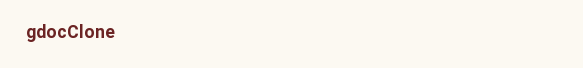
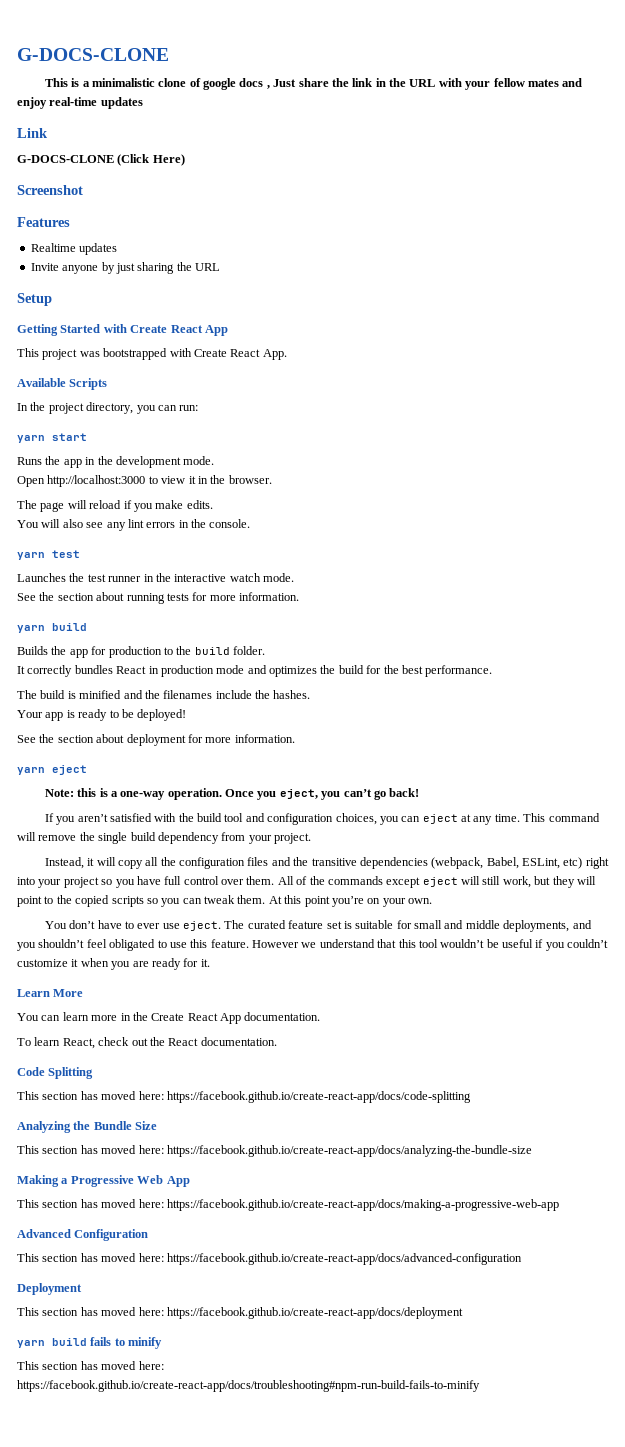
[26,24,115,42] gdocClone -> [17,48,169,61] [44,78,583,90] [17,97,143,109] [17,128,48,138] [17,154,185,166] [17,185,83,195] [17,217,70,227] [30,243,118,255] [30,262,220,274] [17,293,52,306] [17,324,228,336] [17,348,287,360] [17,378,108,390] [17,402,199,414] [17,433,87,443] [17,456,215,468] [17,475,272,487] [17,500,213,512] [17,519,251,531] [17,550,80,560] [17,573,294,582] [17,592,299,604] [17,623,87,633] [17,646,265,658] [17,665,493,677] [17,690,311,699] [17,709,187,721] [17,734,295,746] [17,765,87,775] [44,788,420,800] [44,813,600,825] [17,832,311,844] [44,857,609,869] [17,876,596,888] [17,895,432,907] [44,920,592,932] [17,939,609,951] [17,958,210,970] [17,989,84,997] [17,1012,321,1024] [17,1037,277,1049] [17,1067,94,1079] [17,1091,471,1103] [17,1121,158,1133] [17,1145,532,1157] [17,1175,190,1187] [17,1199,559,1211] [17,1229,149,1241] [17,1253,522,1265] [17,1283,82,1295] [17,1307,463,1319] [17,1337,163,1349] [17,1361,164,1370] [17,1380,480,1392] G-DOCS-CLONE // This is a minimalistic clone of google docs , Just share the link in the URL with your fellow mates and enjoy real-time updates // Link // G-DOCS-CLONE (Click Here) // Screenshot // Features // Realtime updates // Invite anyone by just sharing the URL // Setup // Getting Started with Create React App // This project was bootstrapped with Create React App. // Available Scripts // In the project directory, you can run: // yarn start // Runs the app in the development mode. // Open http://localhost:3000 to view it in the browser. // The page will reload if you make edits. // You will also see any lint errors in the console. // yarn test // Launches the test runner in the interactive watch mode. // See the section about running tests for more information. // yarn build // Builds the app for production to the build folder. // It correctly bundles React in production mode and optimizes the build for the best performance. // The build is minified and the filenames include the hashes. // Your app is ready to be deployed! // See the section about deployment for more information. // yarn eject // Note: this is a one-way operation. Once you eject, you can’t go back! // If you aren’t satisfied with the build tool and configuration choices, you can eject at any time. This command will remove the single build dependency from your project. // Instead, it will copy all the configuration files and the transitive dependencies (webpack, Babel, ESLint, etc) right into your project so you have full control over them. All of the commands except eject will still work, but they will point to the copied scripts so you can tweak them. At this point you’re on your own. // You don’t have to ever use eject. The curated feature set is suitable for small and middle deployments, and you shouldn’t feel obligated to use this feature. However we understand that this tool wouldn’t be useful if you couldn’t customize it when you are ready for it. // Learn More // You can learn more in the Create React App documentation. // To learn React, check out the React documentation. // Code Splitting // This section has moved here: https://facebook.github.io/create-react-app/docs/code-splitting // Analyzing the Bundle Size // This section has moved here: https://facebook.github.io/create-react-app/docs/analyzing-the-bundle-size // Making a Progressive Web App // This section has moved here: https://facebook.github.io/create-react-app/docs/making-a-progressive-web-app // Advanced Configuration // This section has moved here: https://facebook.github.io/create-react-app/docs/advanced-configuration // Deployment // This section has moved here: https://facebook.github.io/create-react-app/docs/deployment // yarn build fails to minify // This section has moved here: https://facebook.github.io/create-react-app/docs/troubleshooting#npm-run-build-fails-to-minify

